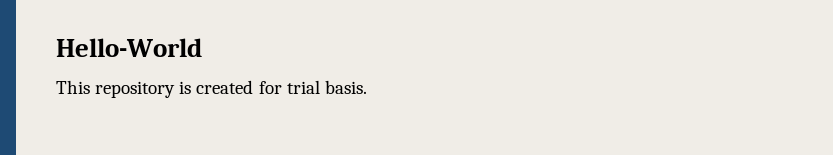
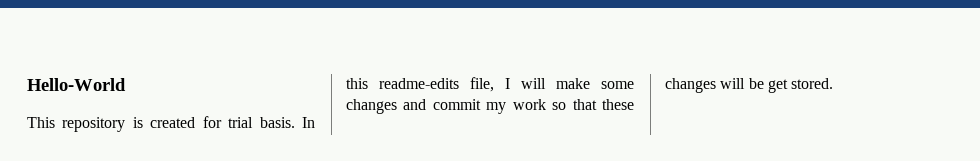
(367, 87) none -> [302,117,315,128] [346,77,634,92] [346,99,634,114] [665,78,834,93] In this readme-edits file, I will make some changes and commit my work so that these changes will be get stored.

